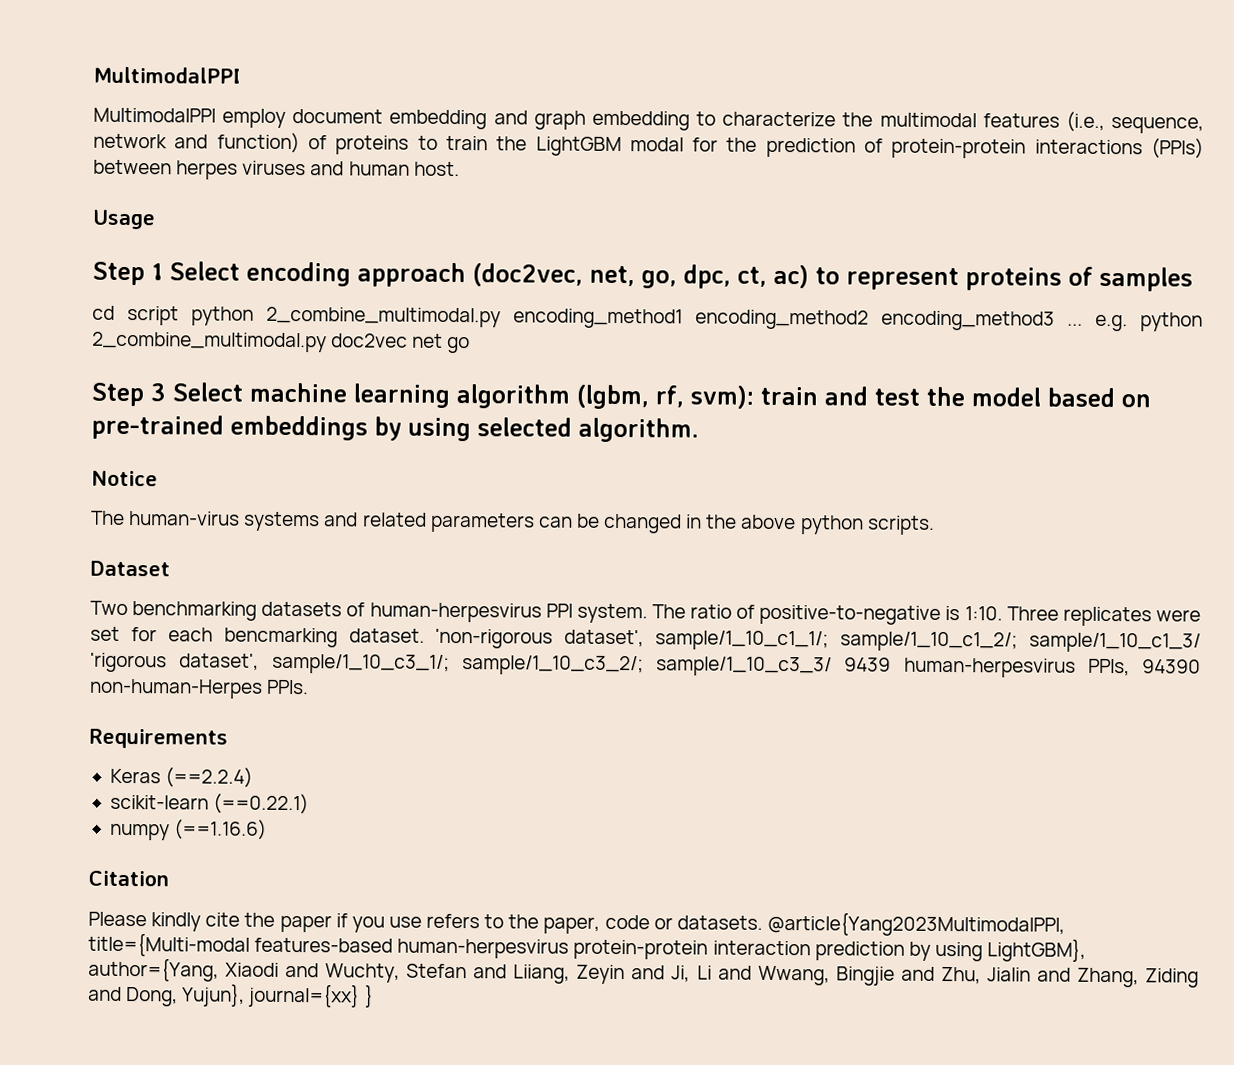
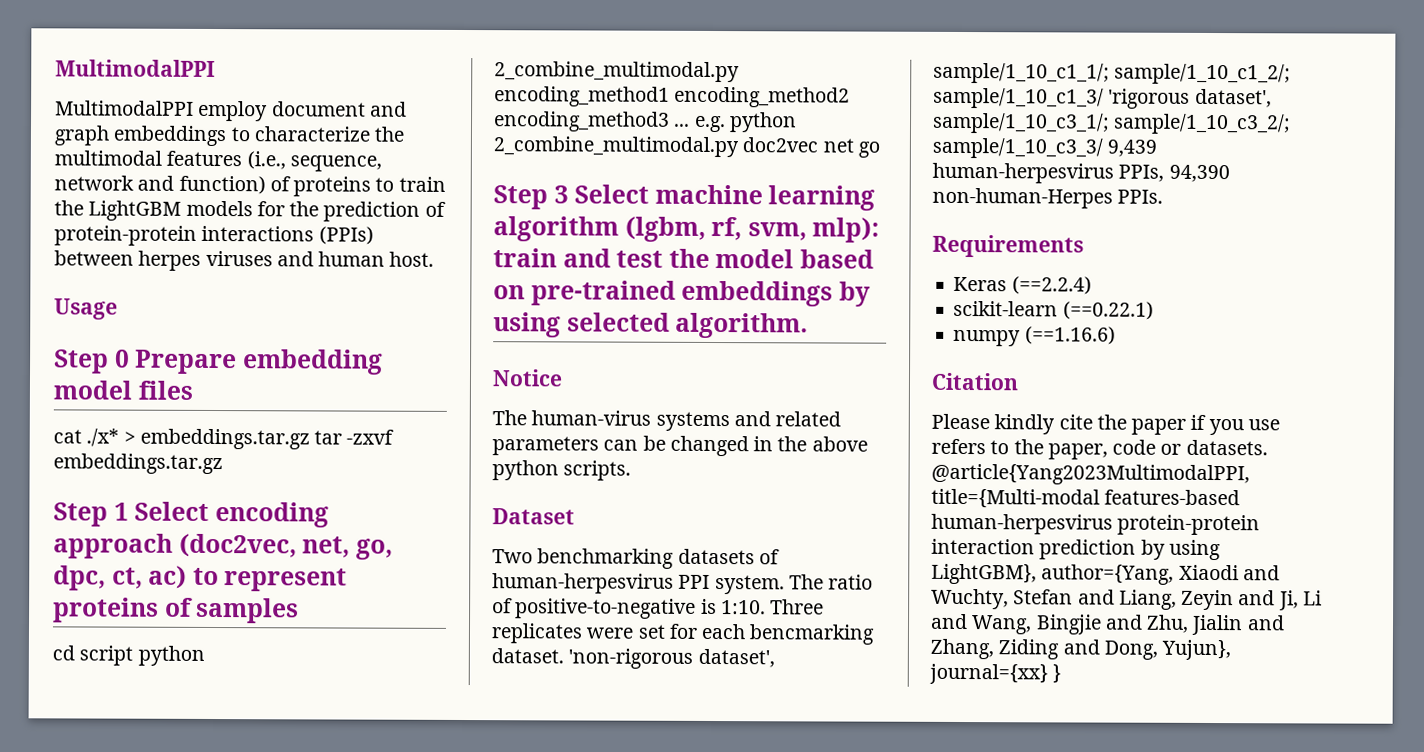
[389,109,488,130] embedding -> (366, 109) none
[591,110,690,131] embedding -> [113,125,227,147] embeddings
[629,137,684,152] modal -> [185,200,253,217] models
(155, 219) none -> [54,349,383,375] [53,380,193,400] [53,428,395,450] [53,453,223,475] // Step 0 Prepare embedding model files // cat ./x* > embeddings.tar.gz tar -zxvf embeddings.tar.gz
[690,385,754,409] svm): -> [747,217,880,243] svm, mlp):
[844,657,892,672] 9439 -> [1107,139,1158,157] 9,439
[1142,659,1201,674] 94390 -> [1168,164,1230,183] 94,390
[513,964,571,984] Liiang, -> [1118,589,1177,610] Liang,
[757,965,830,986] Wwang, -> [971,615,1033,635] Wang,

